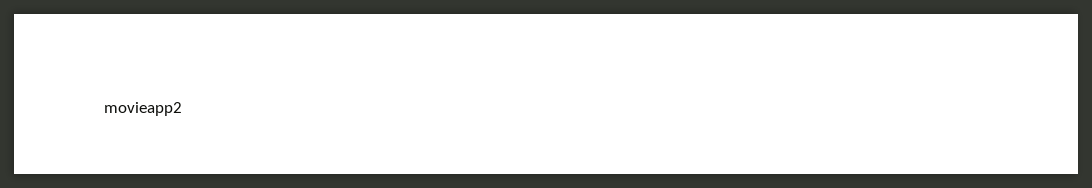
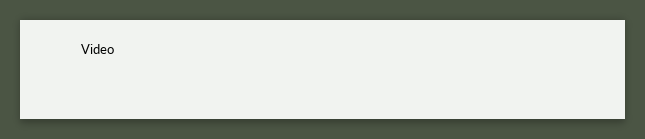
[104,102,182,116] movieapp2 -> [81,44,114,54] Video

